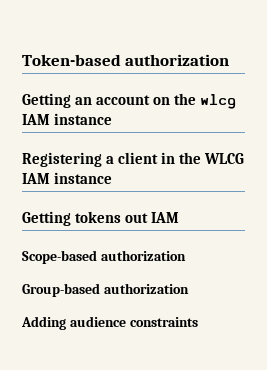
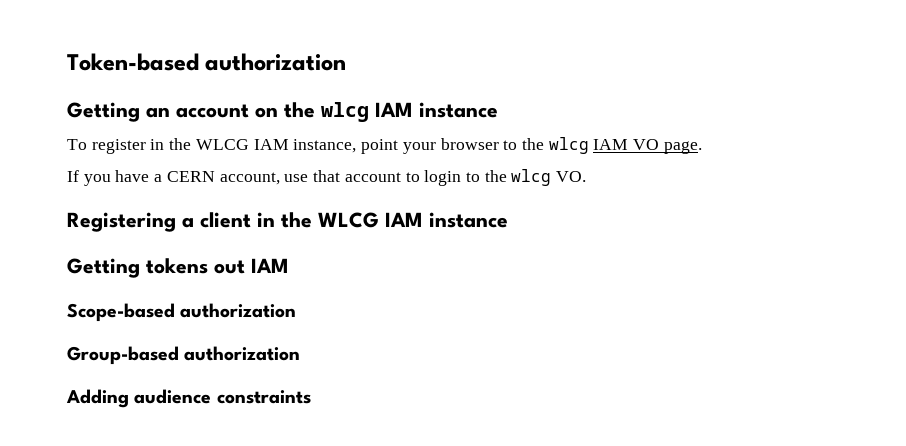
(113, 119) none -> [67,137,702,154] [67,169,587,186] // To register in the WLCG IAM instance, point your browser to the wlcg IAM VO page. // If you have a CERN account, use that account to login to the wlcg VO.

